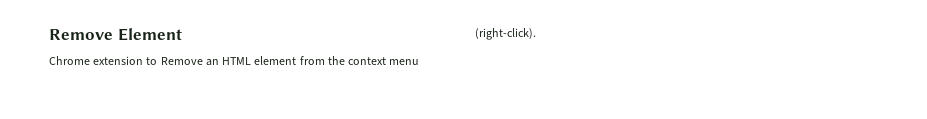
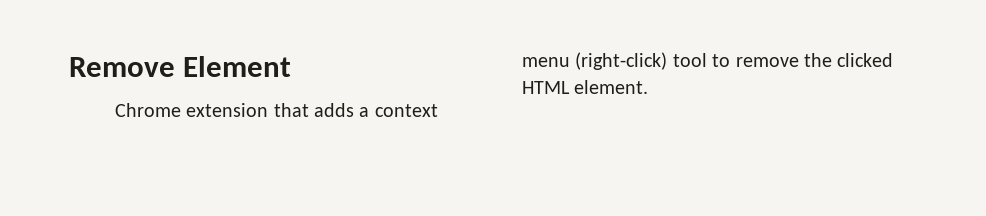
[146,56,420,66] [475,28,536,40] to Remove an HTML element from the context menu (right-click). -> [273,103,438,117] [522,52,894,70] [522,80,649,94] that adds a context menu (right-click) tool to remove the clicked HTML element.

